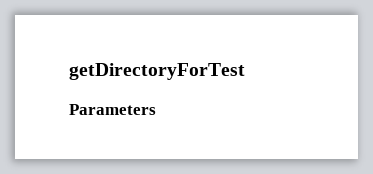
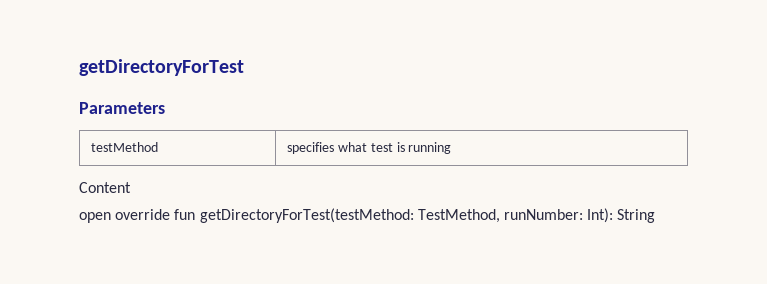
(156, 109) none -> [91,142,159,152] [287,142,452,154] [79,182,131,193] [79,208,656,223] // testMethod | specifies what test is running // Content // open override fun getDirectoryForTest(testMethod: TestMethod, runNumber: Int): String

